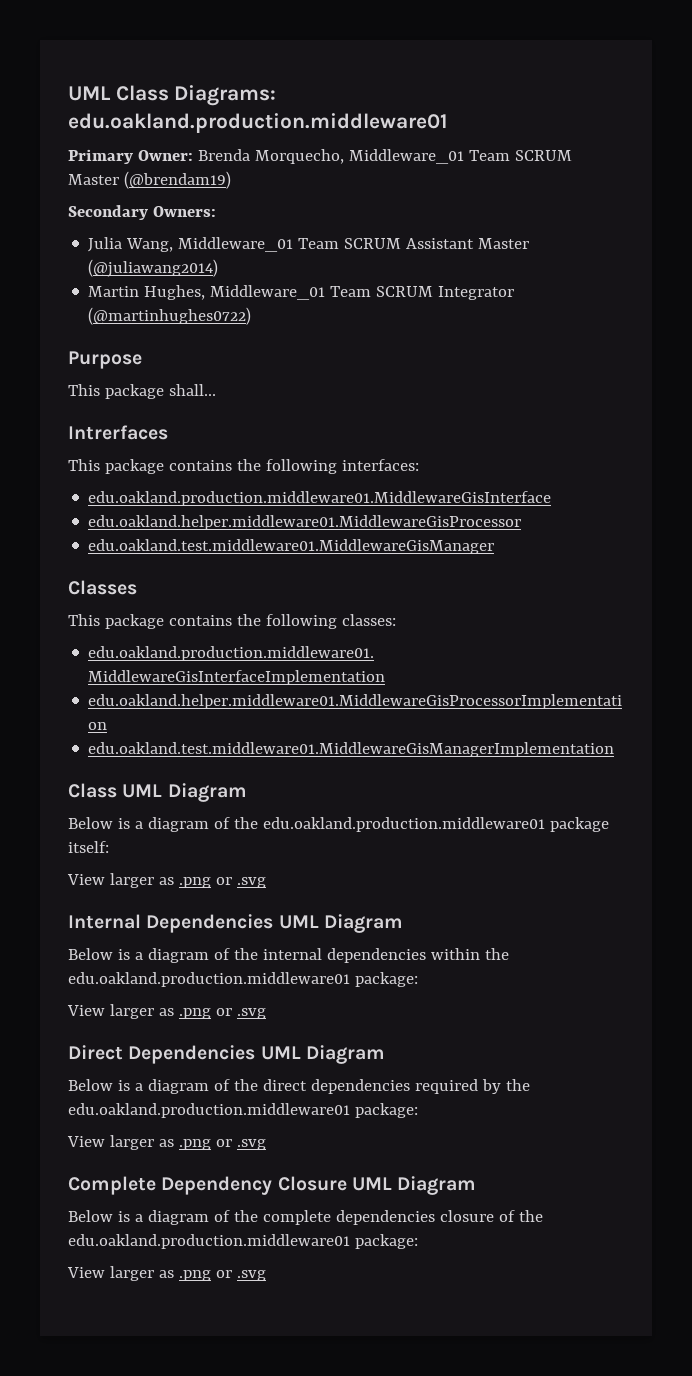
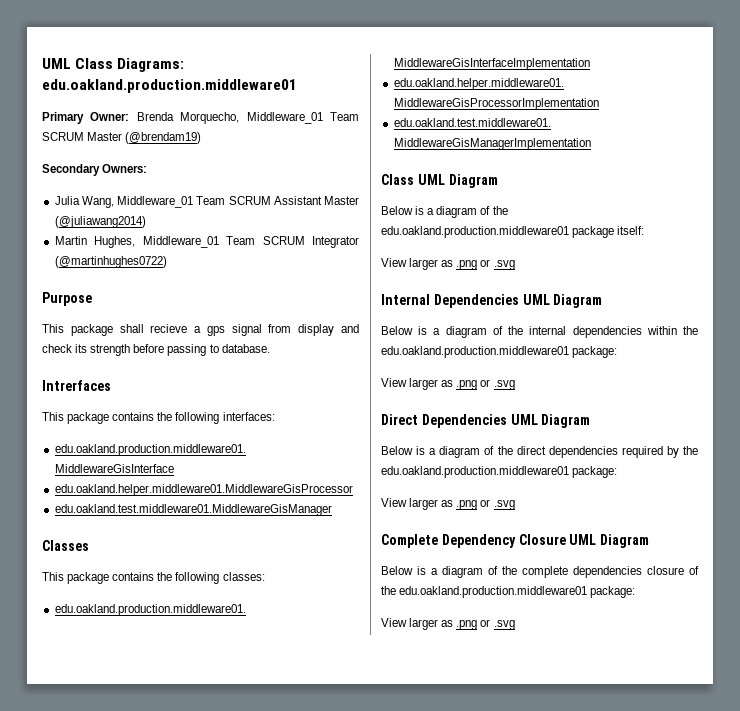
[168,384,216,396] shall... -> [119,324,359,336] [42,344,270,356] shall recieve a gps signal from display and check its strength before passing to database.

